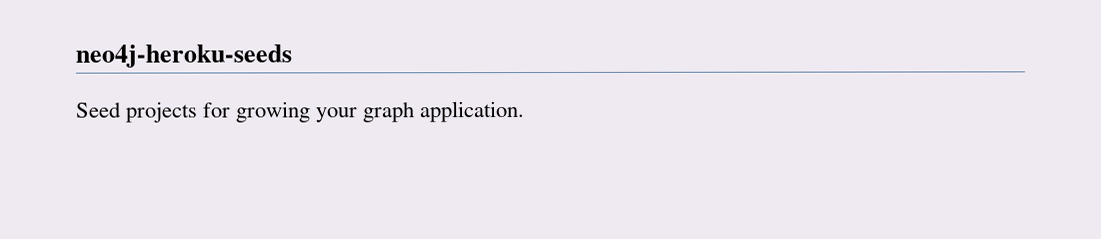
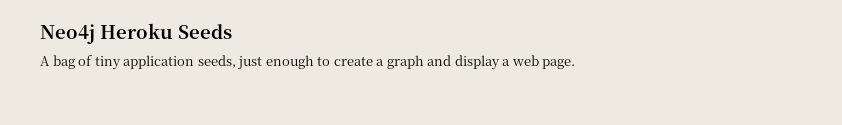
[75,44,292,68] [75,101,526,123] neo4j-heroku-seeds // Seed projects for growing your graph application. -> [40,23,232,44] [40,55,576,70] Neo4j Heroku Seeds // A bag of tiny application seeds, just enough to create a graph and display a web page.

